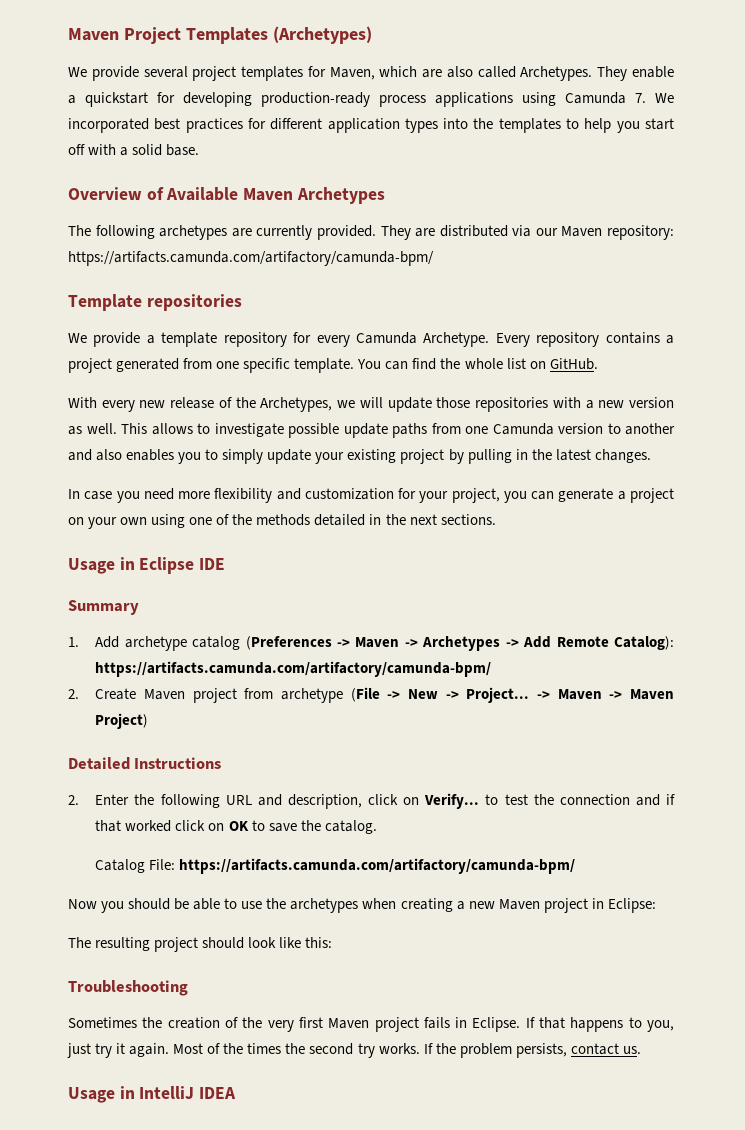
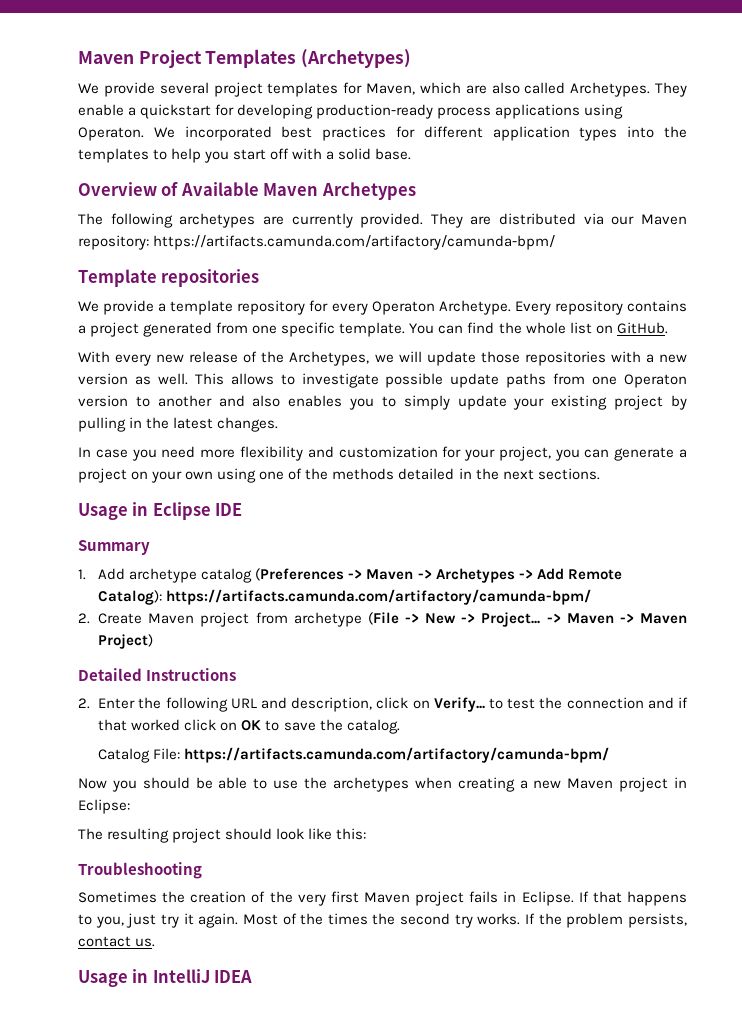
[565,92,646,104] Camunda 7. -> [78,127,144,141] Operaton.
[355,332,417,344] Camunda -> [371,301,435,315] Operaton
[492,423,554,435] Camunda -> [624,374,687,388] Operaton

